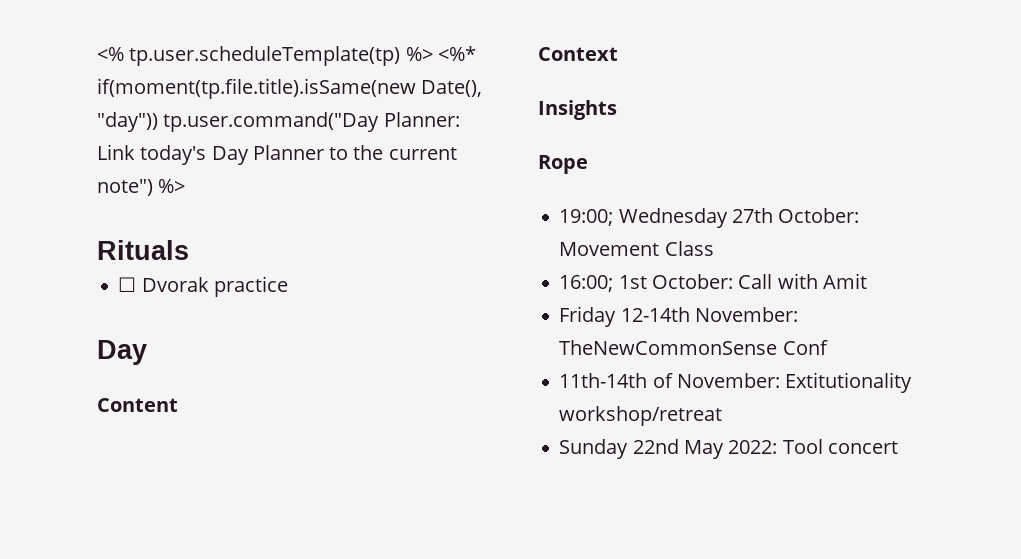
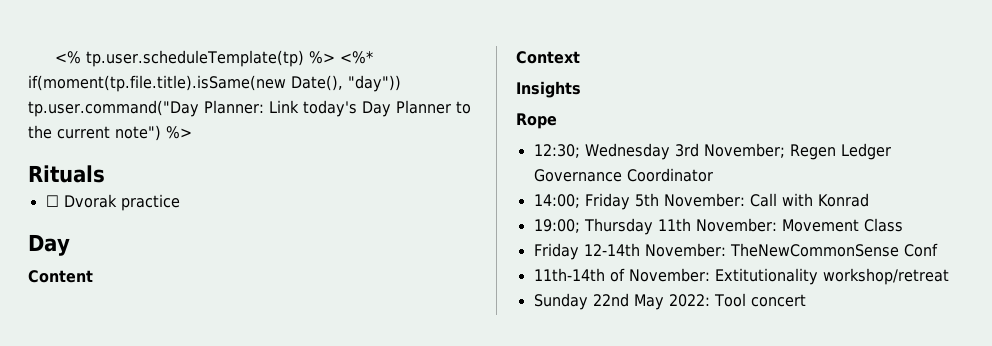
[559,208,860,228] [559,241,714,256] [559,273,867,292] 19:00; Wednesday 27th October: Movement Class // 16:00; 1st October: Call with Amit -> [533,143,891,160] [533,168,713,182] [533,193,869,210] [533,218,903,235] 12:30; Wednesday 3rd November; Regen Ledger Governance Coordinator // 14:00; Friday 5th November: Call with Konrad // 19:00; Thursday 11th November: Movement Class

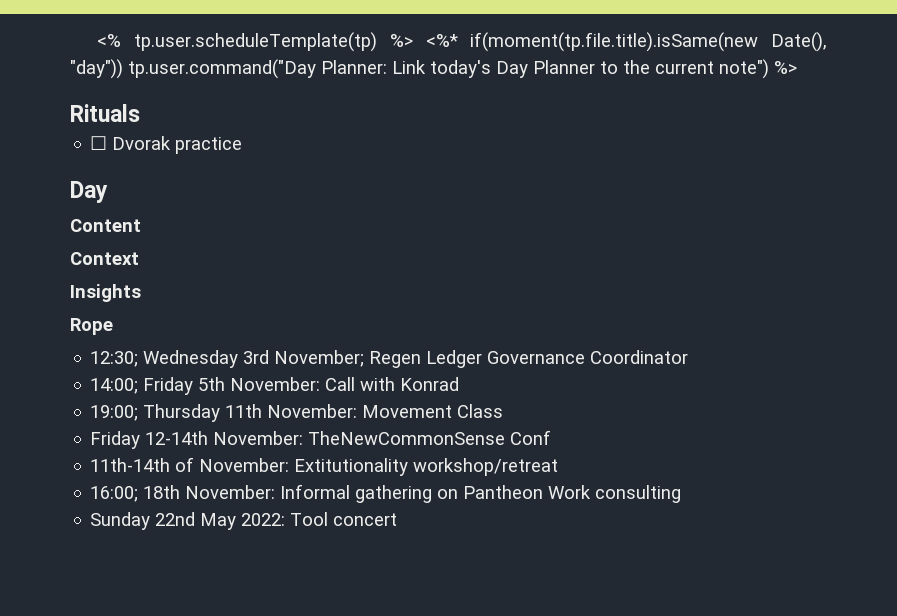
(949, 276) none -> [90,484,682,503] // 16:00; 18th November: Informal gathering on Pantheon Work consulting

